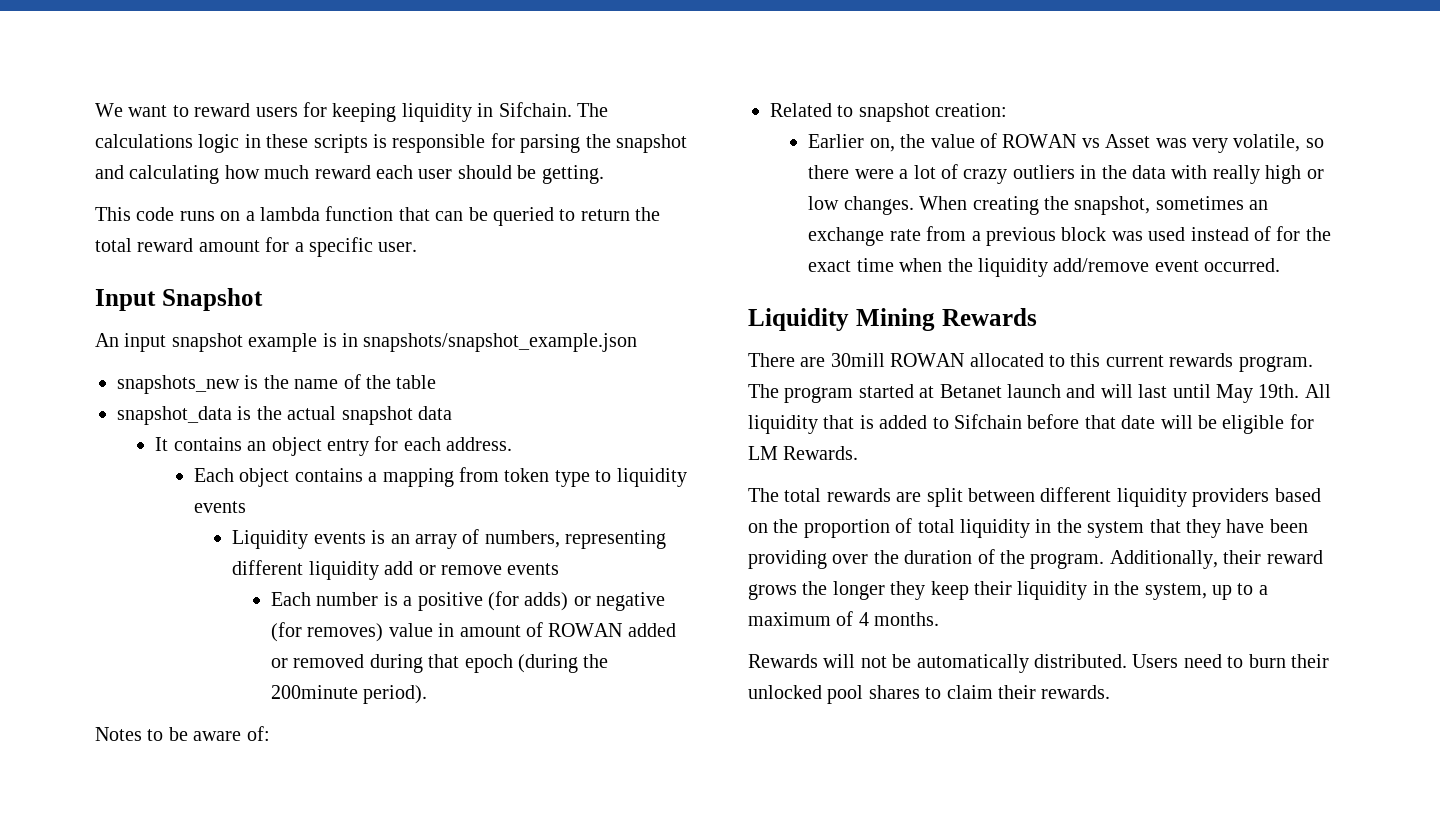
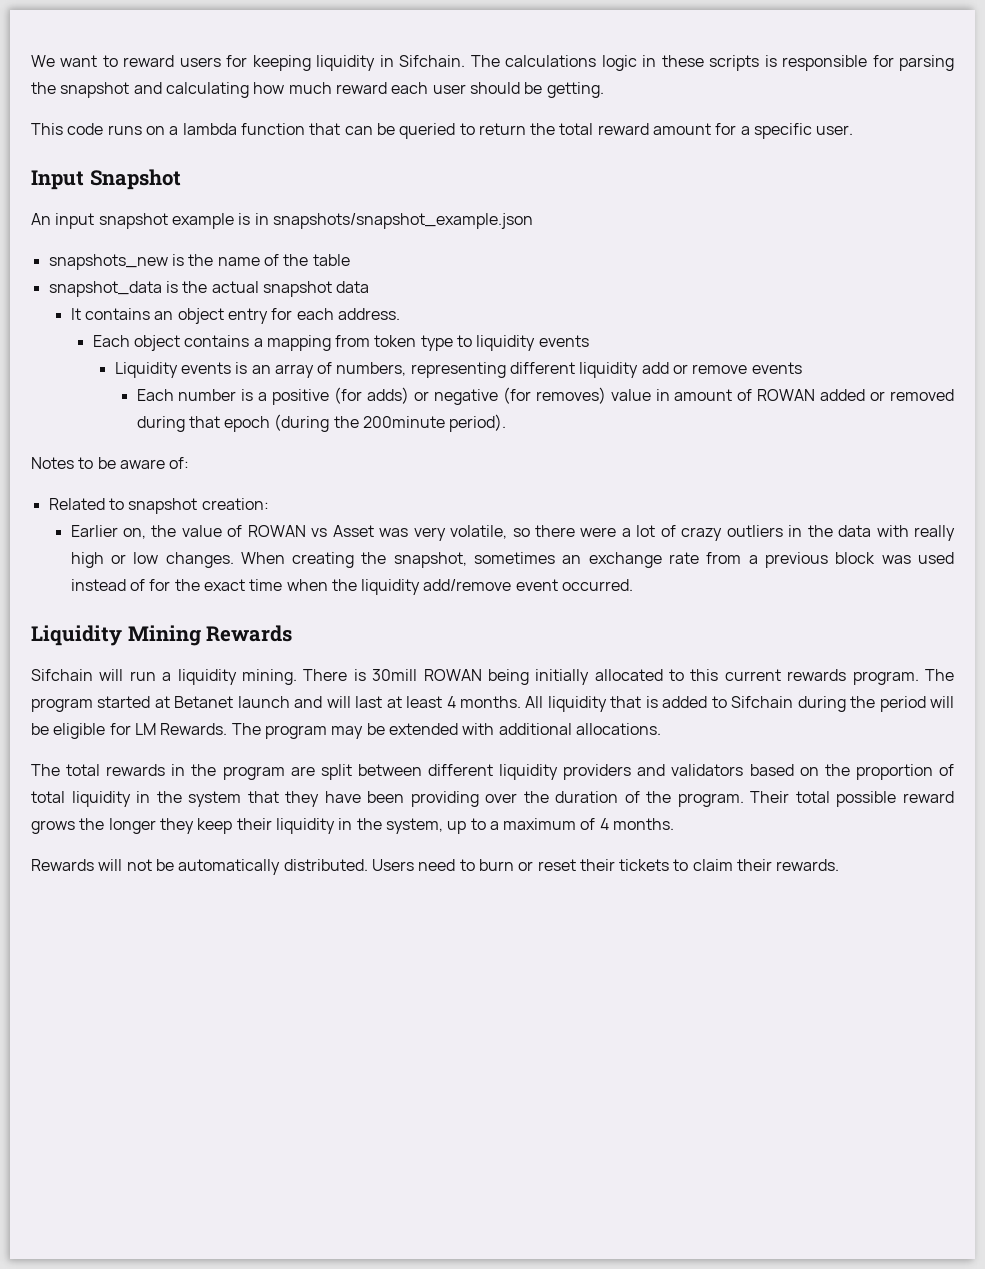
[748,353,965,367] There are 30mill ROWAN -> [31,669,590,685] Sifchain will run a liquidity mining. There is 30mill ROWAN being initially
[1172,384,1300,403] until May 19th. -> [386,696,521,708] at least 4 months.
[1027,414,1156,429] before that date -> [797,696,926,712] during the period
(859, 453) none -> [231,723,661,739] The program may be extended with additional allocations.
(891, 495) none -> [171,764,285,780] in the program
(1270, 497) none -> [637,764,744,776] and validators
[1109,550,1262,569] Additionally, their -> [750,791,897,807] Their total possible
[1291,654,1329,668] [748,685,920,704] their unlocked pool shares -> [518,859,670,871] or reset their tickets

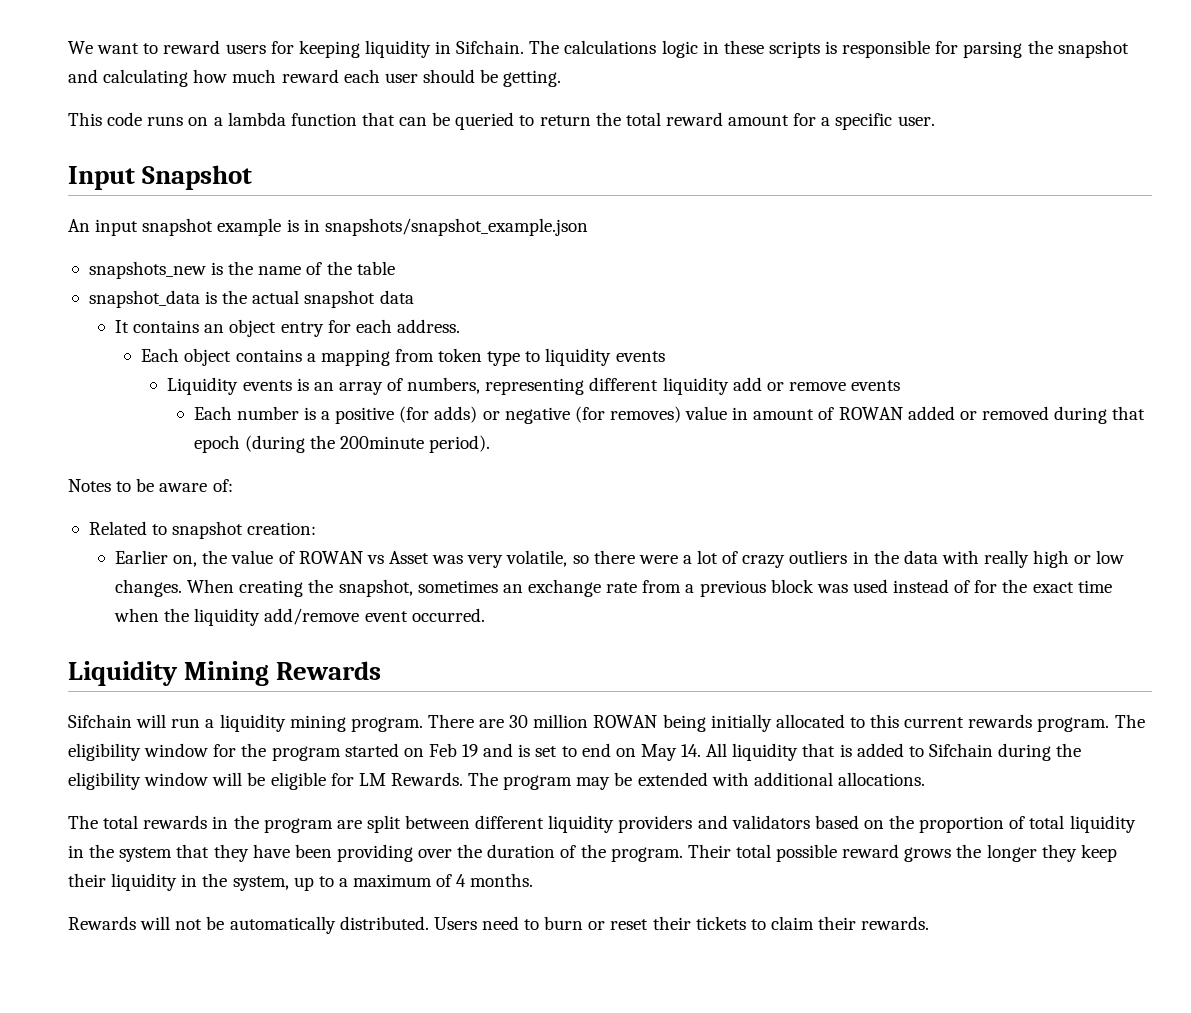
[241,669,418,685] mining. There is 30mill -> [289,714,589,732] mining program. There are 30 million
[31,696,521,712] program started at Betanet launch and will last at least 4 months. -> [68,743,702,761] eligibility window for the program started on Feb 19 and is set to end on May 14.
[879,696,926,712] period -> [68,772,209,790] eligibility window

